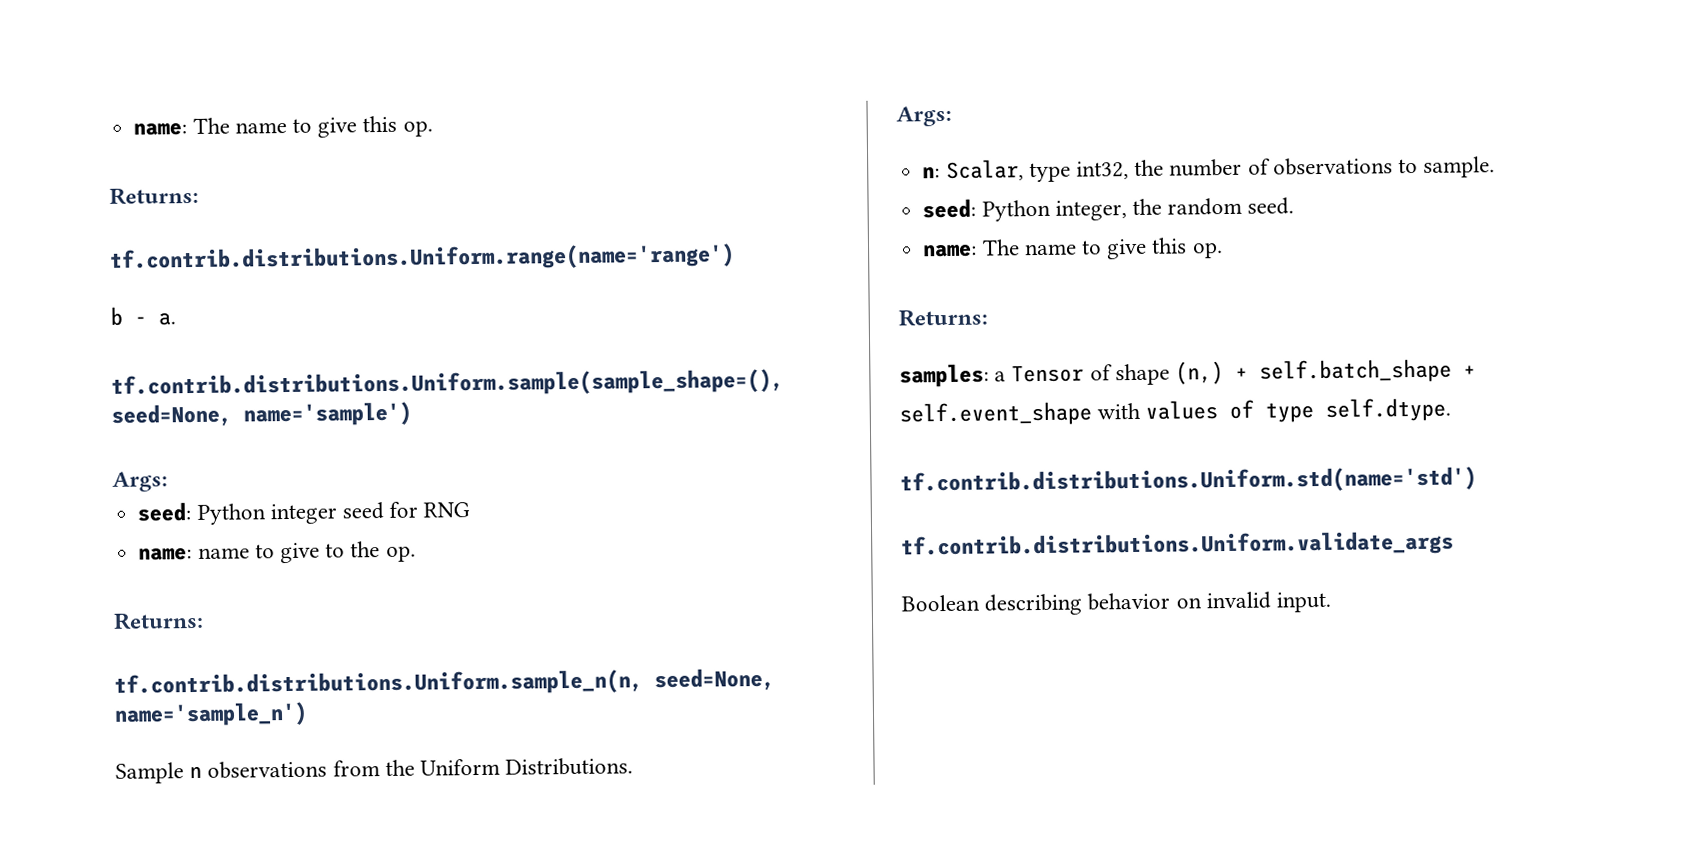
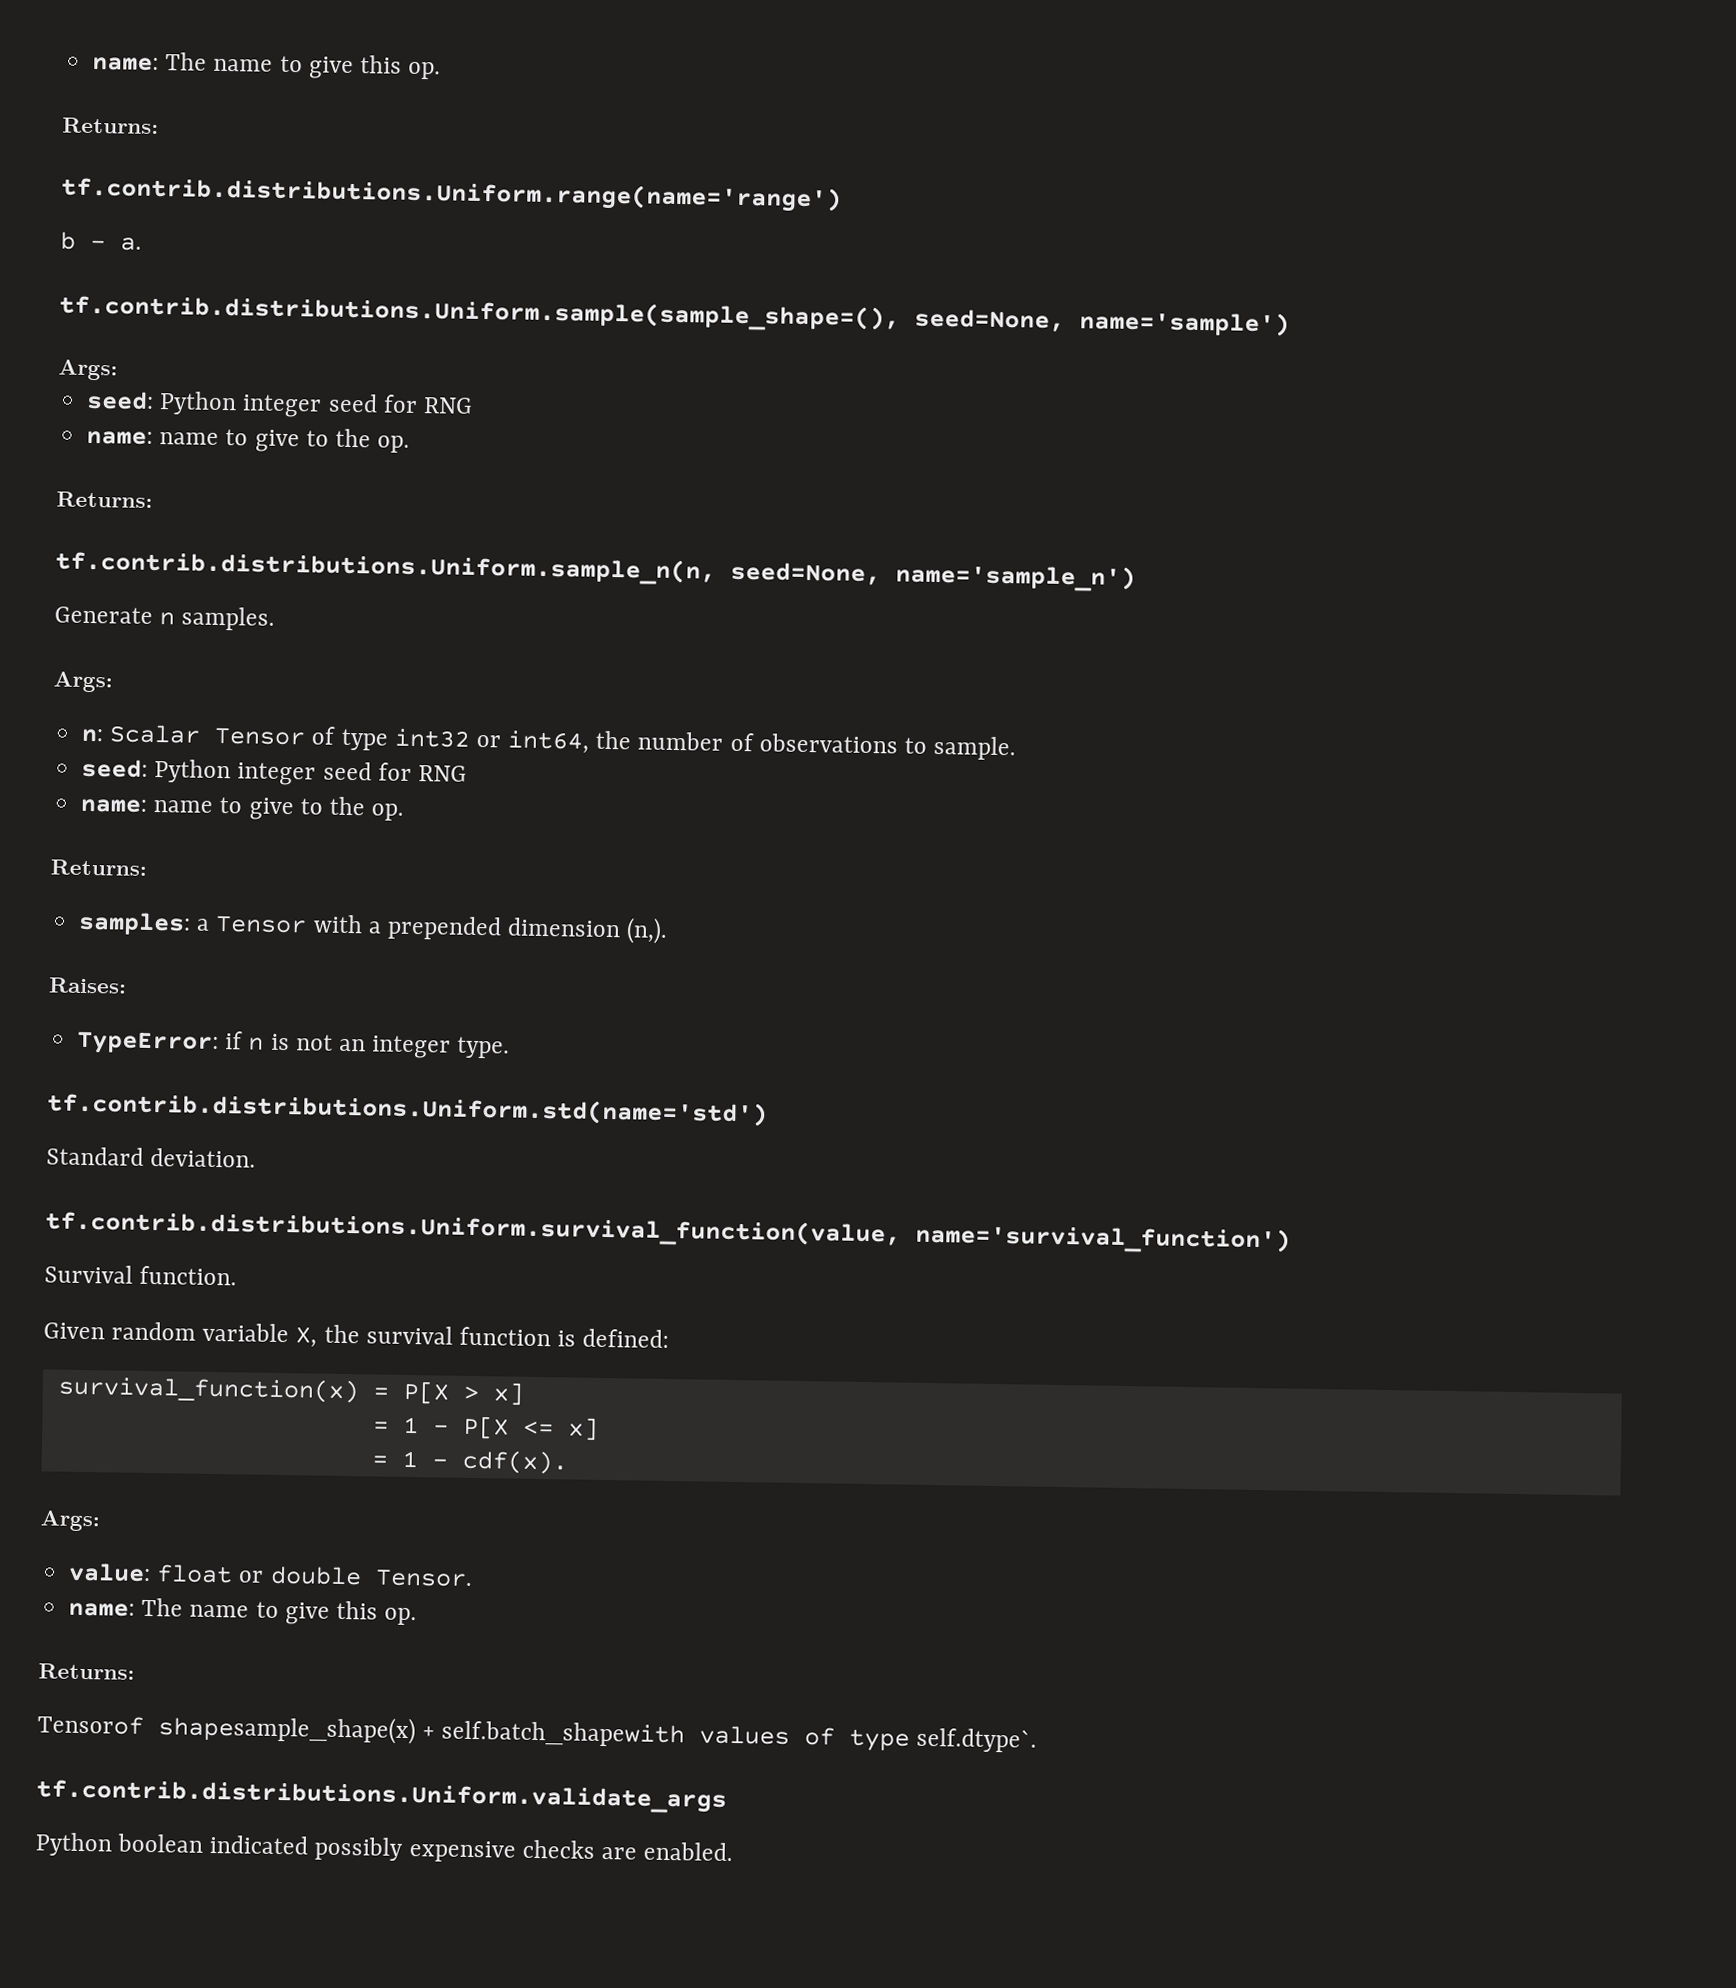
[115,757,634,784] [896,105,952,127] [922,159,1129,183] Sample n observations from the Uniform Distributions. // Args: // n: Scalar, type int32, -> [54,606,276,631] [53,671,113,693] [81,724,590,754] Generate n samples. // Args: // n: Scalar Tensor of type int32 or int64,
[1054,197,1295,221] [922,237,1223,260] [898,308,988,327] [899,358,1477,388] [899,401,1142,427] integer, the random seed. // name: The name to give this op. // Returns: // samples: a Tensor of shape (n,) + self.batch_shape + self.event_shape with -> [237,761,467,786] [80,796,405,821] [50,859,147,876] [78,911,669,944] [48,977,127,994] [77,1031,511,1059] [47,1092,768,1127] [46,1146,257,1168] [45,1210,1291,1255] [44,1264,238,1286] [43,1321,670,1348] [57,1375,524,1406] [372,1415,599,1441] [371,1449,568,1475] [40,1510,100,1532] [68,1562,473,1587] [68,1597,418,1626] [38,1663,135,1680] [37,1714,686,1748] integer seed for RNG // name: name to give to the op. // Returns: // samples: a Tensor with a prepended dimension (n,). // Raises: // TypeError: if n is not an integer type. // tf.contrib.distributions.Uniform.std(name='std') // Standard deviation. // tf.contrib.distributions.Uniform.survival_function(value, name='survival_function') // Survival function. // Given random variable X, the survival function is defined: // survival_function(x) = P[X > x] // = 1 - P[X <= x] // = 1 - cdf(x). // Args: // value: float or double Tensor. // name: The name to give this op. // Returns: // Tensorof shapesample_shape(x) + self.batch_shapewith
[1325,397,1452,422] [900,466,1477,496] self.dtype. // tf.contrib.distributions.Uniform.std(name='std') -> [916,1727,1038,1753] self.dtype`.
[901,591,1332,616] Boolean describing behavior on invalid input. -> [35,1832,734,1863] Python boolean indicated possibly expensive checks are enabled.

